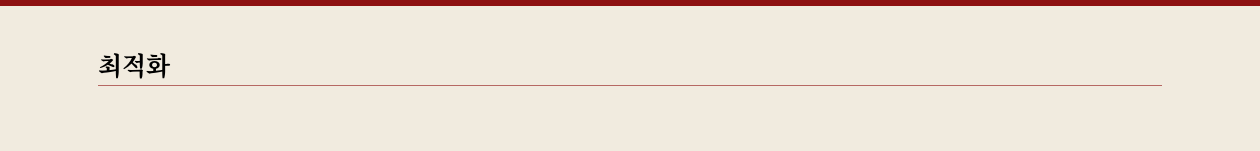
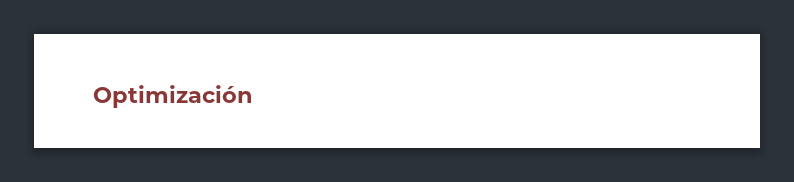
[98,53,171,79] 최적화 -> [93,85,253,108] Optimización

